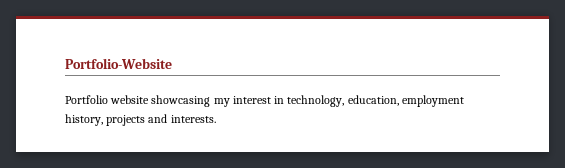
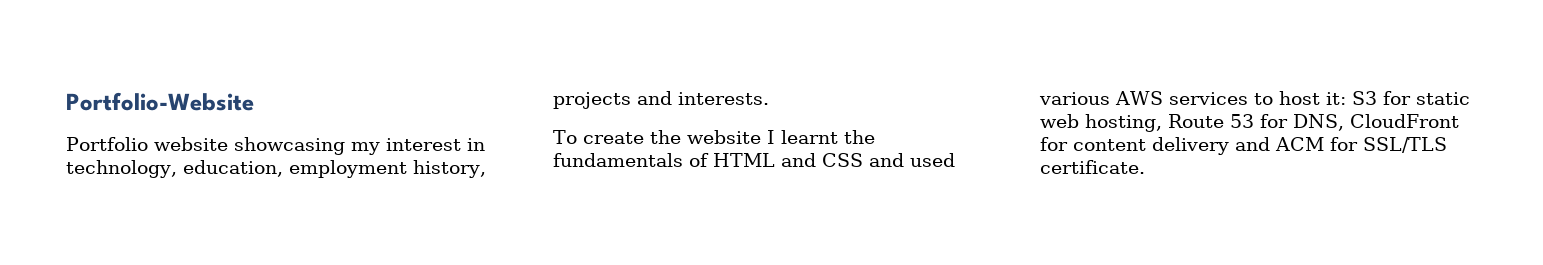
(216, 119) none -> [553,130,875,144] [553,153,955,167] [1039,91,1470,105] [1040,114,1459,132] [1040,137,1447,155] [1040,160,1145,174] // To create the website I learnt the fundamentals of HTML and CSS and used various AWS services to host it: S3 for static web hosting, Route 53 for DNS, CloudFront for content delivery and ACM for SSL/TLS certificate.

